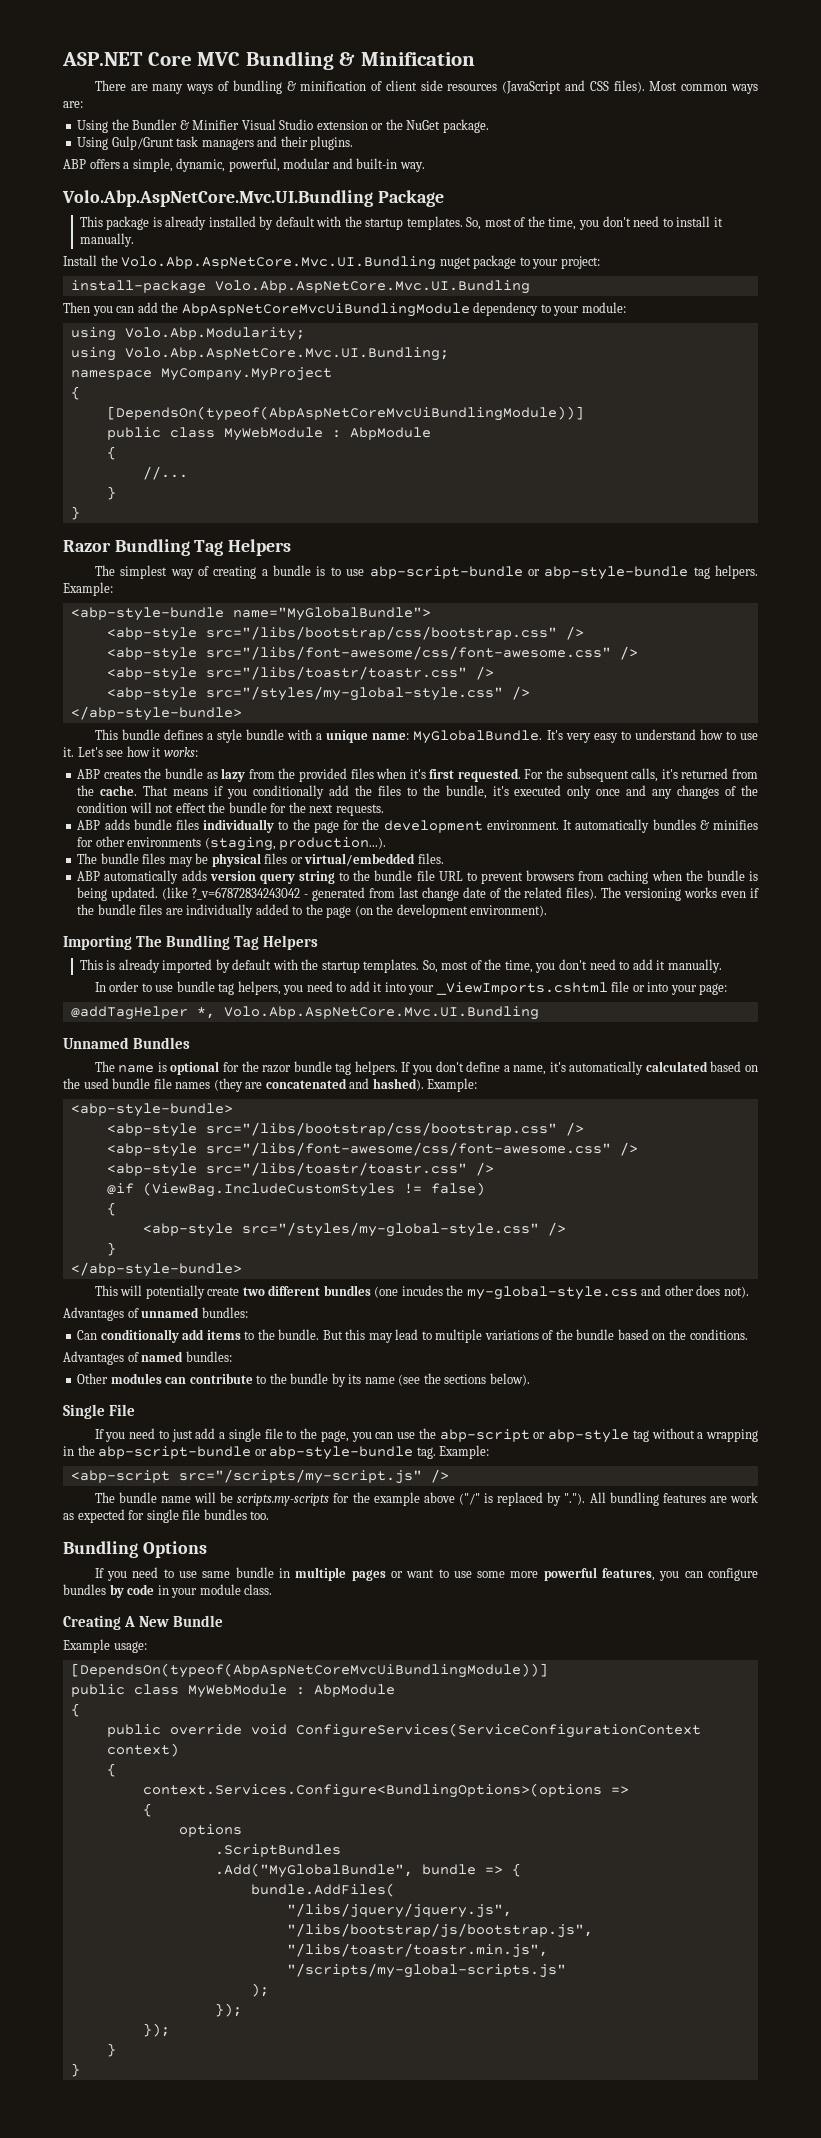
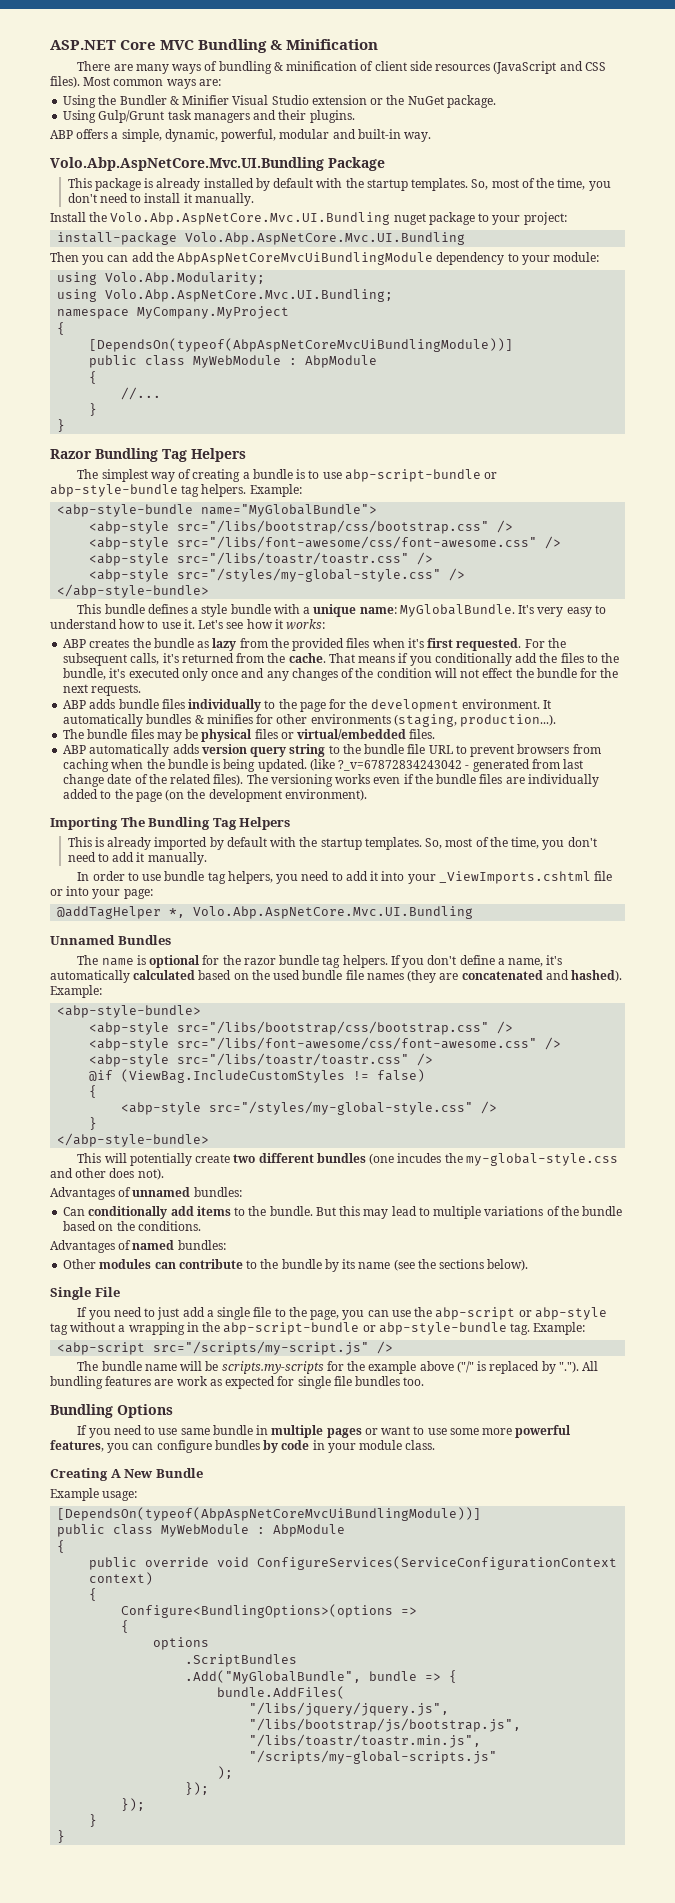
[142,1783,602,1798] context.Services.Configure<BundlingOptions>(options -> [121,1604,394,1618] Configure<BundlingOptions>(options

